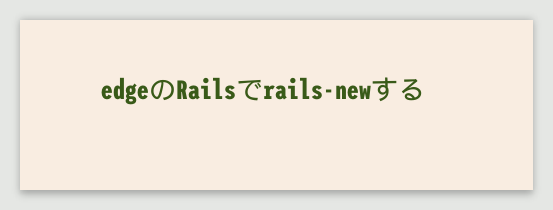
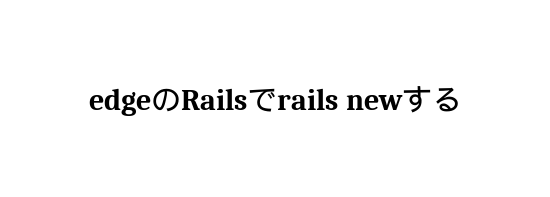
[263,77,371,100] rails-new -> [277,88,404,110] rails new

